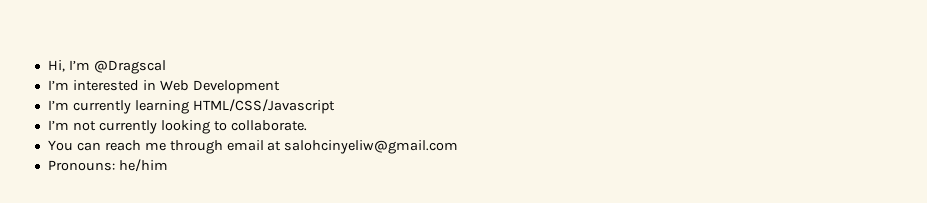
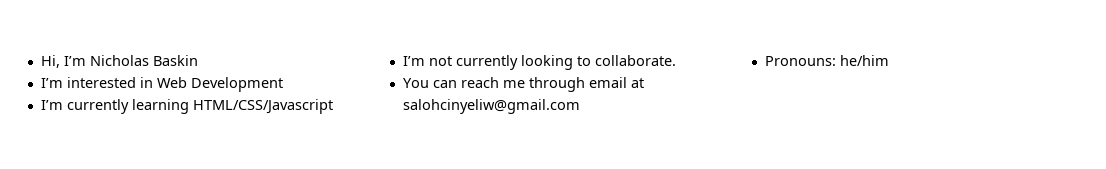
[93,60,166,74] @Dragscal -> [89,55,198,66] Nicholas Baskin

